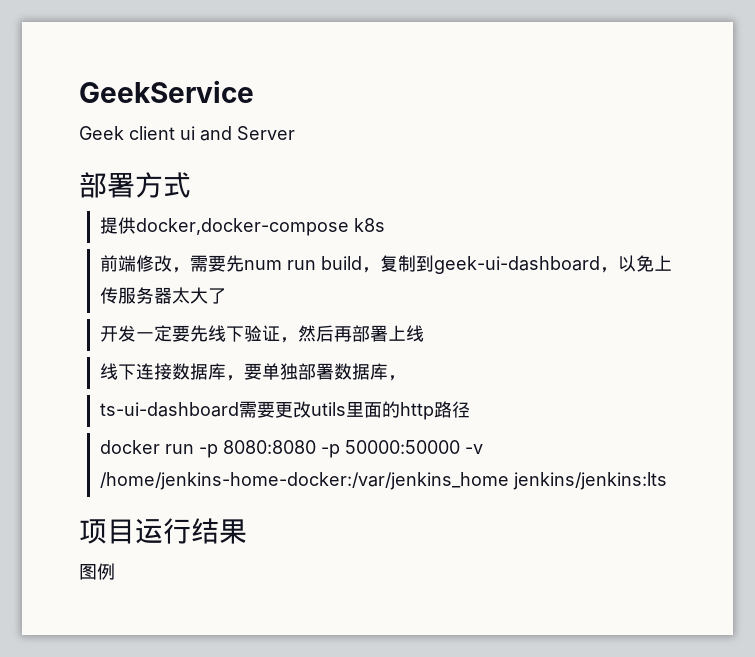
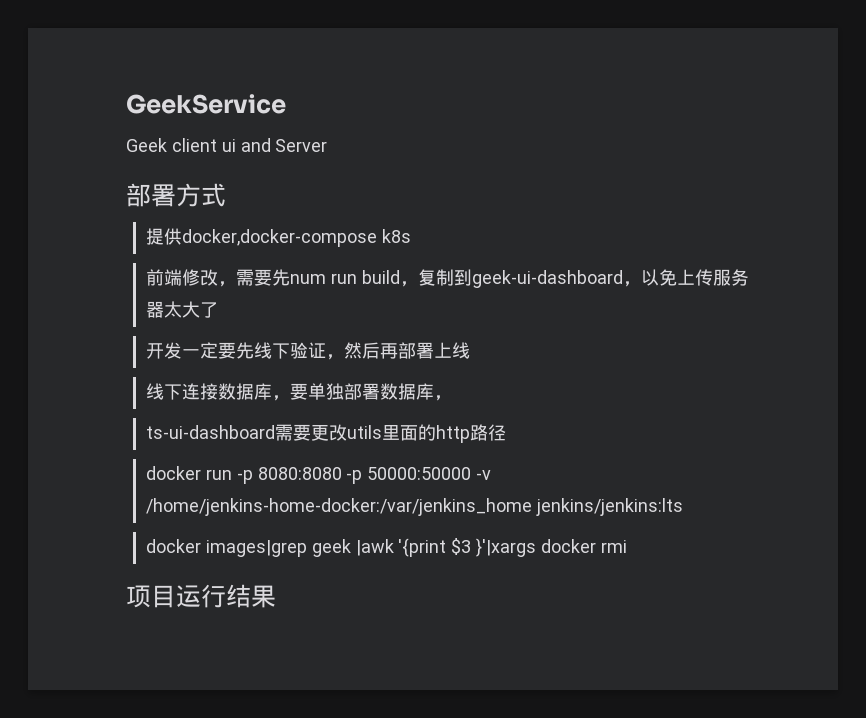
(667, 481) none -> [145,538,627,557] // docker images|grep geek |awk '{print $3 }'|xargs docker rmi
[79,563,115,580] // 图例 -> (276, 596) none

